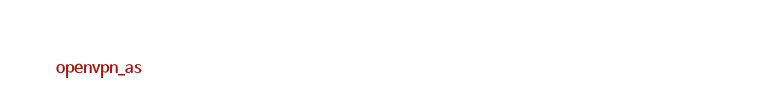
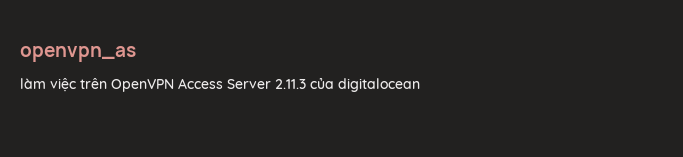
(142, 70) none -> [20,77,420,92] // làm việc trên OpenVPN Access Server 2.11.3 của digitalocean

